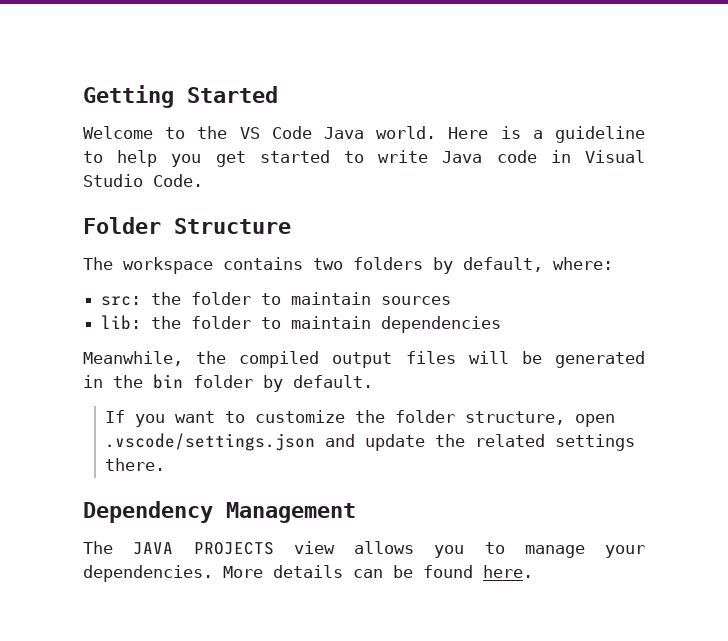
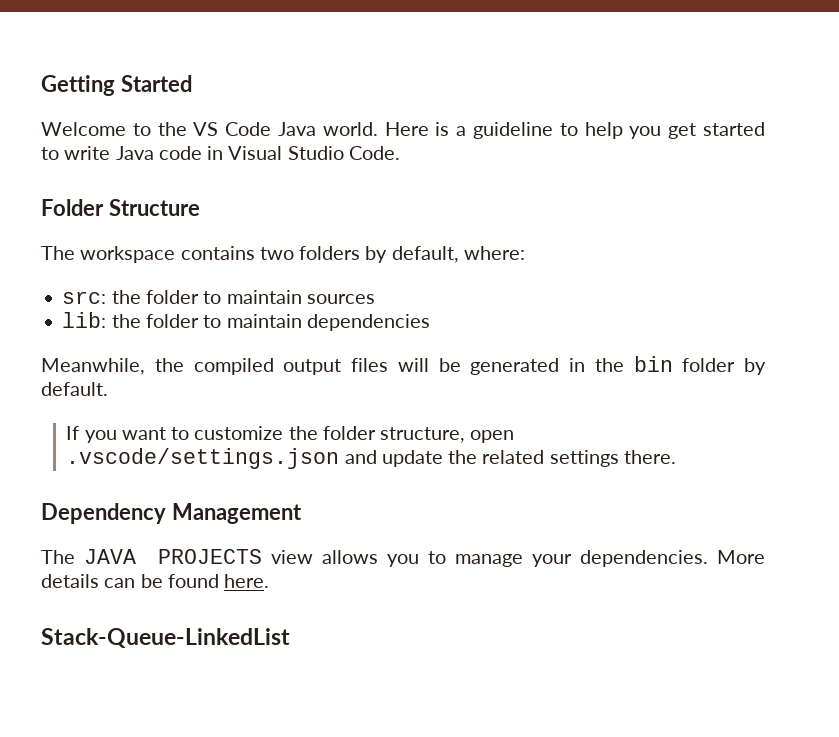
(533, 571) none -> [41,628,290,648] // Stack-Queue-LinkedList

